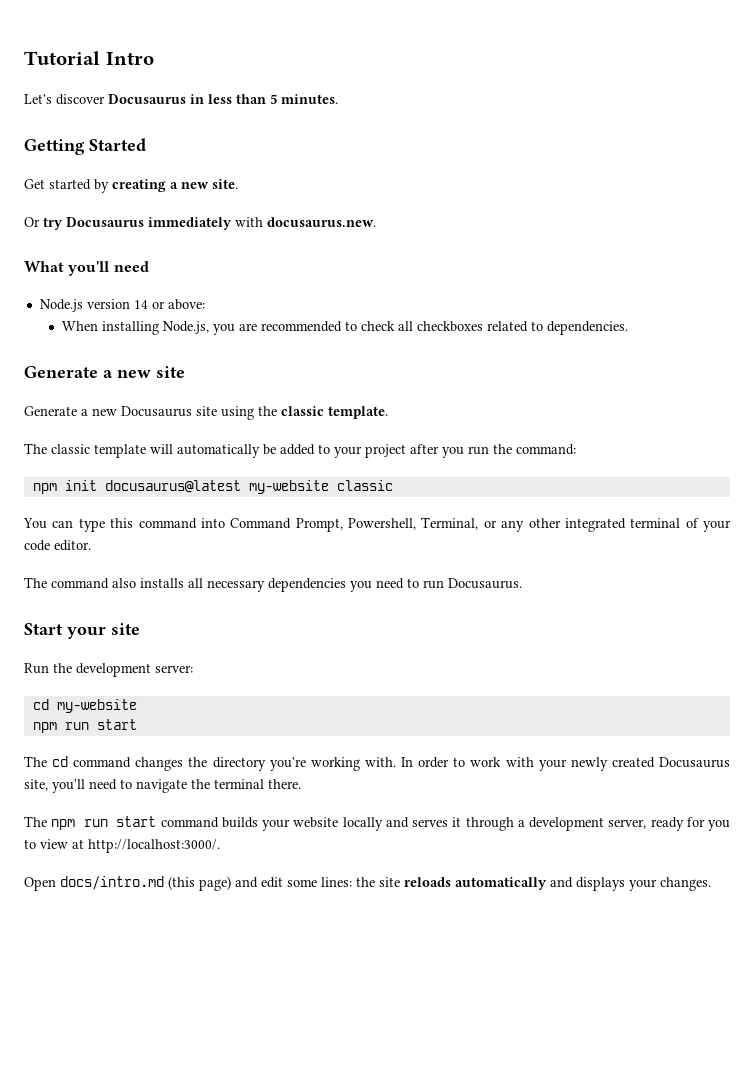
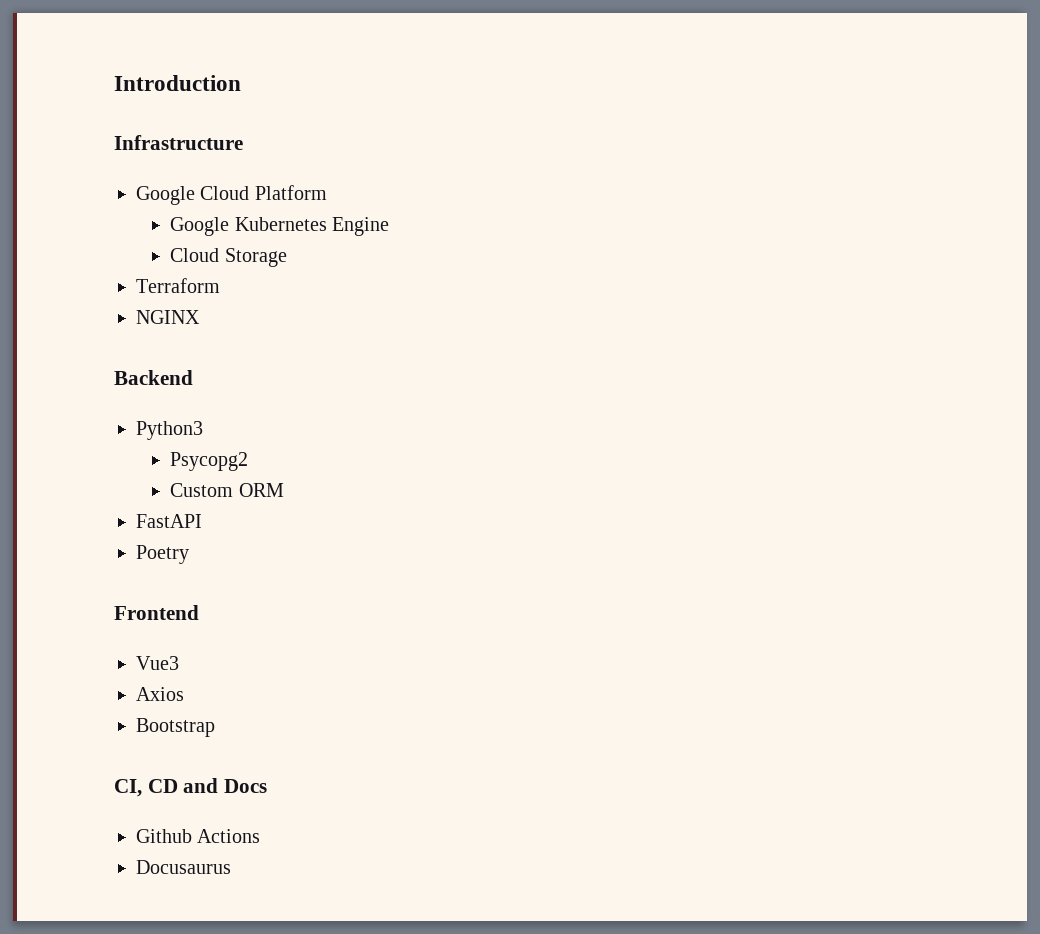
[24,51,154,65] [24,94,338,105] [24,138,146,155] [24,179,238,193] [24,217,376,230] [24,261,149,276] [39,299,205,312] [62,321,629,335] [24,366,185,378] [24,406,388,420] [24,443,576,458] [32,480,393,494] [23,517,731,532] [24,540,91,551] [24,577,522,592] [24,623,140,639] [24,663,193,677] [32,699,137,713] [32,719,137,733] [24,756,731,771] [24,779,301,793] [24,816,730,831] [24,839,220,853] [24,876,711,891] Tutorial Intro // Let's discover Docusaurus in less than 5 minutes. // Getting Started // Get started by creating a new site. // Or try Docusaurus immediately with docusaurus.new. // What you'll need // Node.js version 14 or above: // When installing Node.js, you are recommended to check all checkboxes related to dependencies. // Generate a new site // Generate a new Docusaurus site using the classic template. // The classic template will automatically be added to your project after you run the command: // npm init docusaurus@latest my-website classic // You can type this command into Command Prompt, Powershell, Terminal, or any other integrated terminal of your code editor. // The command also installs all necessary dependencies you need to run Docusaurus. // Start your site // Run the development server: // cd my-website // npm run start // The cd command changes the directory you're working with. In order to work with your newly created Docusaurus site, you'll need to navigate the terminal there. // The npm run start command builds your website locally and serves it through a development server, ready for you to view at http://localhost:3000/. // Open docs/intro.md (this page) and edit some lines: the site reloads automatically and displays your changes. -> [114,75,241,91] [114,135,243,150] [136,185,327,205] [170,217,390,236] [170,248,287,267] [136,278,220,293] [136,310,200,324] [114,370,193,385] [136,421,203,440] [170,452,249,471] [170,483,284,497] [136,514,202,528] [136,545,189,564] [114,605,199,620] [136,656,179,670] [136,687,184,701] [136,718,215,737] [114,778,268,797] [136,829,261,843] [136,860,231,874] Introduction // Infrastructure // Google Cloud Platform // Google Kubernetes Engine // Cloud Storage // Terraform // NGINX // Backend // Python3 // Psycopg2 // Custom ORM // FastAPI // Poetry // Frontend // Vue3 // Axios // Bootstrap // CI, CD and Docs // Github Actions // Docusaurus

